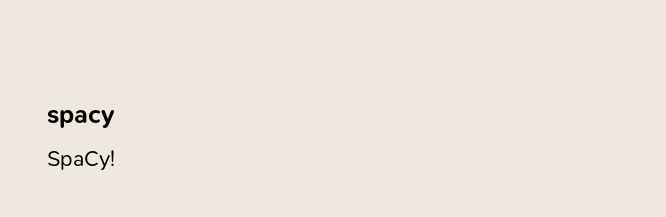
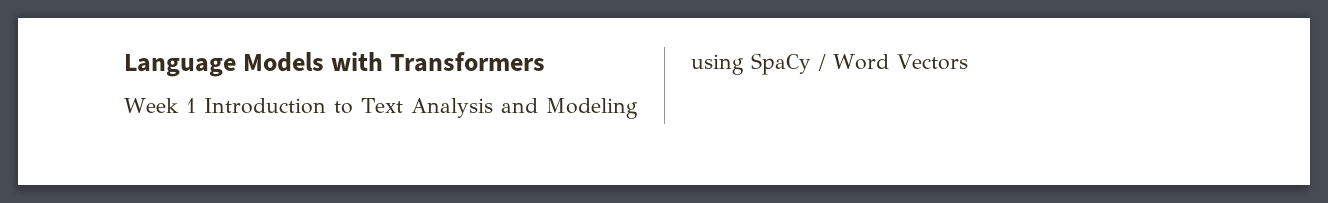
[47,109,115,128] [47,150,115,171] spacy // SpaCy! -> [124,52,546,77] [124,98,638,119] [691,53,968,75] Language Models with Transformers // Week 1 Introduction to Text Analysis and Modeling using SpaCy / Word Vectors

